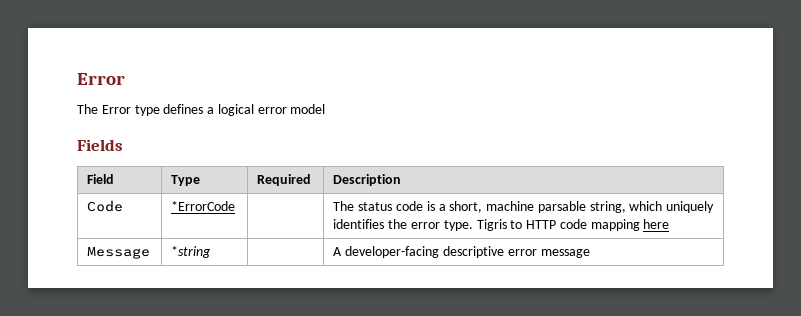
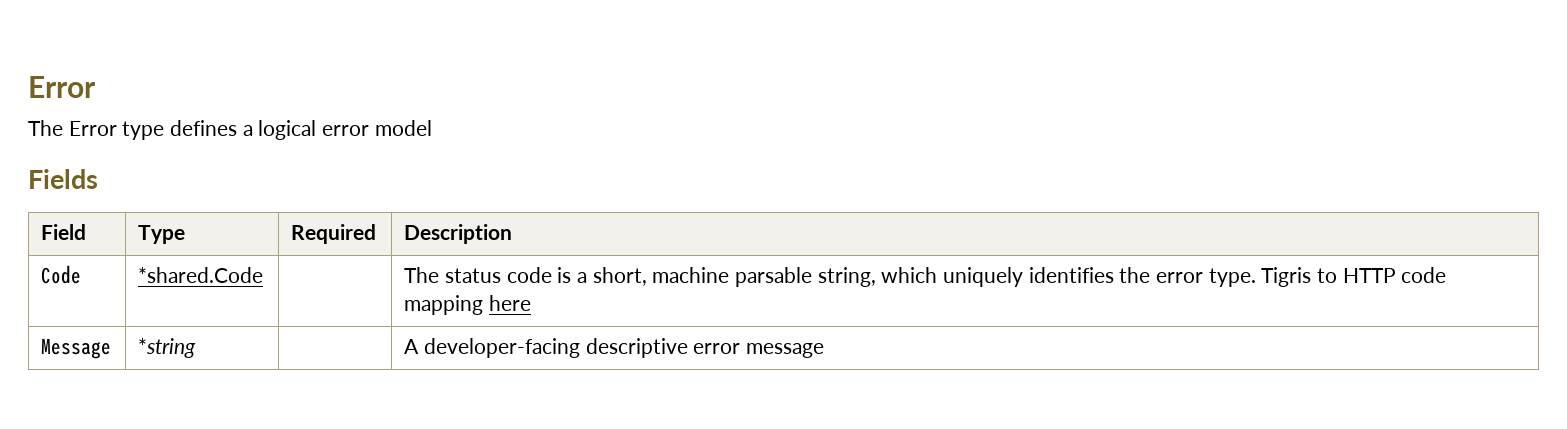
[171,201,236,211] *ErrorCode -> [138,267,264,283] *shared.Code

